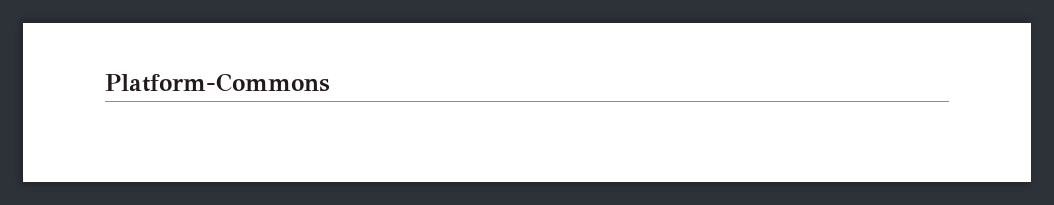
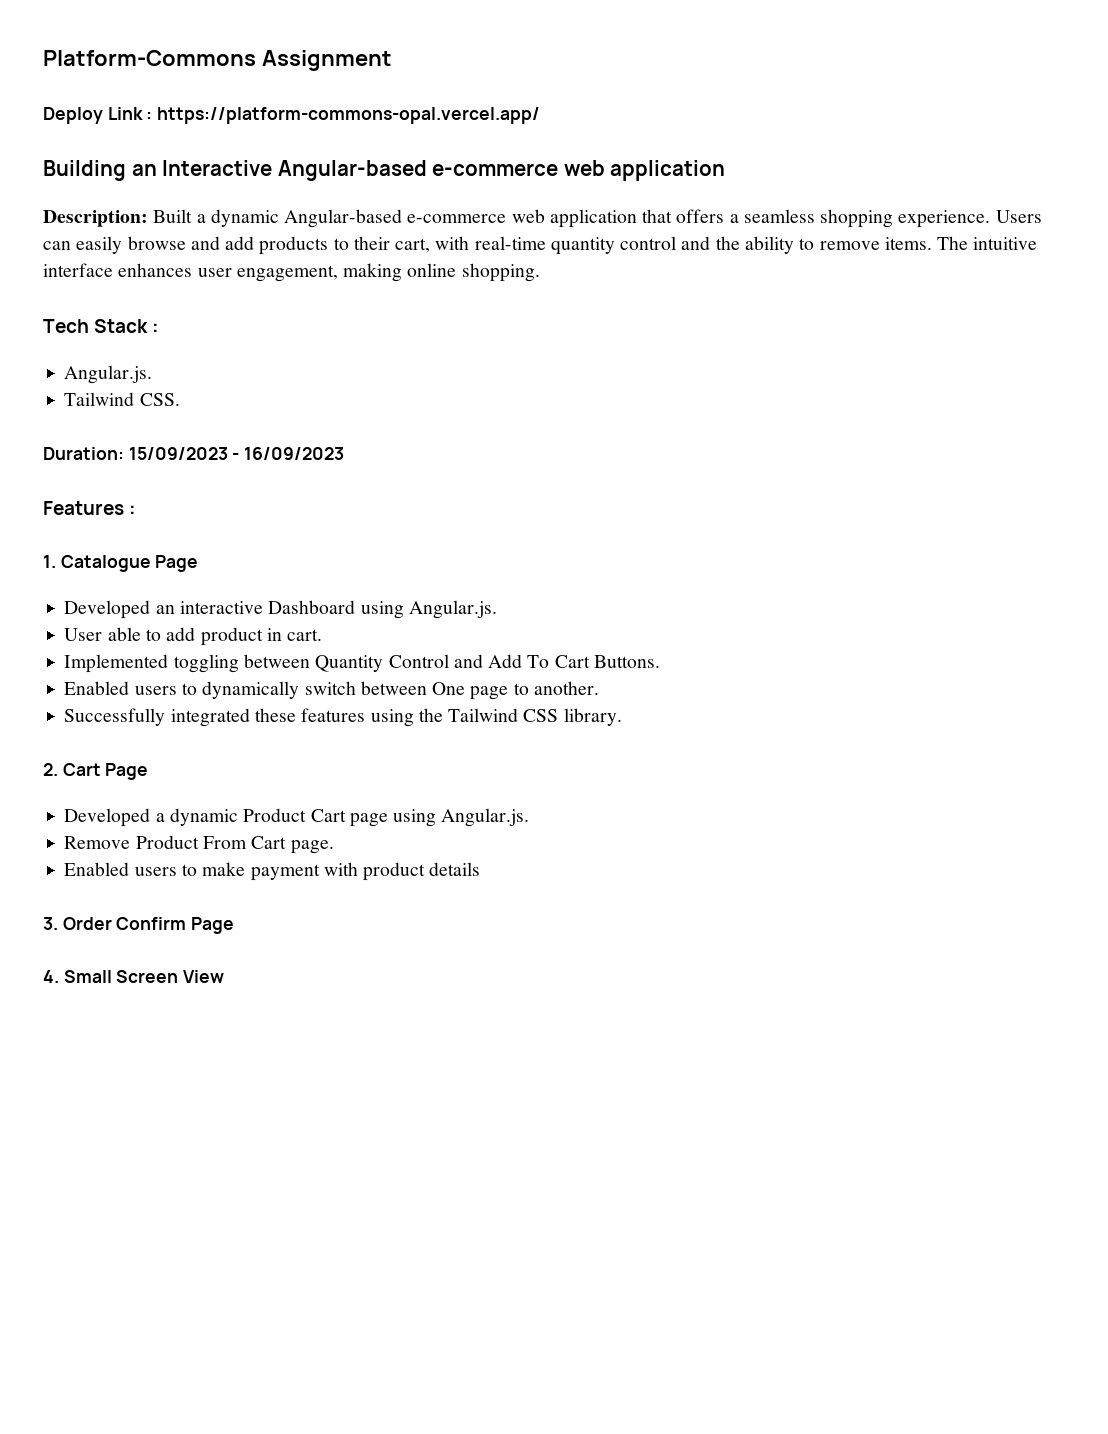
(330, 82) none -> [261,50,392,71] [43,107,541,124] [43,160,726,181] [43,209,1042,228] [43,236,1038,255] [43,263,540,282] [43,319,160,333] [64,365,153,384] [64,392,180,406] [43,447,345,460] [43,501,137,515] [43,555,199,572] [64,600,497,619] [64,627,323,646] [64,654,660,673] [64,681,599,700] [64,708,622,727] [43,763,149,780] [64,808,530,827] [64,835,334,854] [64,862,481,881] [43,917,235,934] [43,970,225,983] Assignment // Deploy Link : https://platform-commons-opal.vercel.app/ // Building an Interactive Angular-based e-commerce web application // Description: Built a dynamic Angular-based e-commerce web application that offers a seamless shopping experience. Users can easily browse and add products to their cart, with real-time quantity control and the ability to remove items. The intuitive interface enhances user engagement, making online shopping. // Tech Stack : // Angular.js. // Tailwind CSS. // Duration: 15/09/2023 - 16/09/2023 // Features : // 1. Catalogue Page // Developed an interactive Dashboard using Angular.js. // User able to add product in cart. // Implemented toggling between Quantity Control and Add To Cart Buttons. // Enabled users to dynamically switch between One page to another. // Successfully integrated these features using the Tailwind CSS library. // 2. Cart Page // Developed a dynamic Product Cart page using Angular.js. // Remove Product From Cart page. // Enabled users to make payment with product details // 3. Order Confirm Page // 4. Small Screen View

